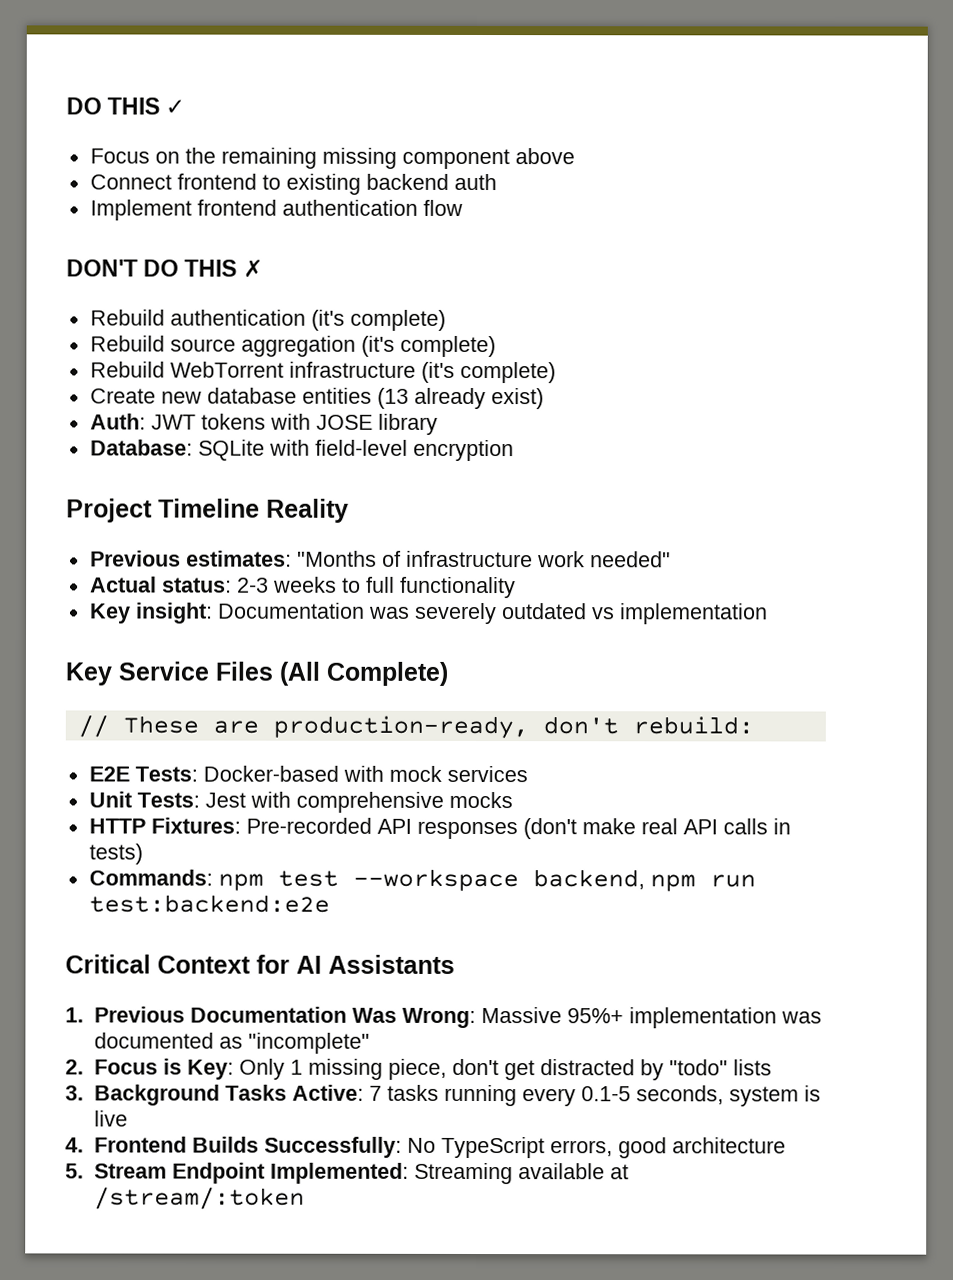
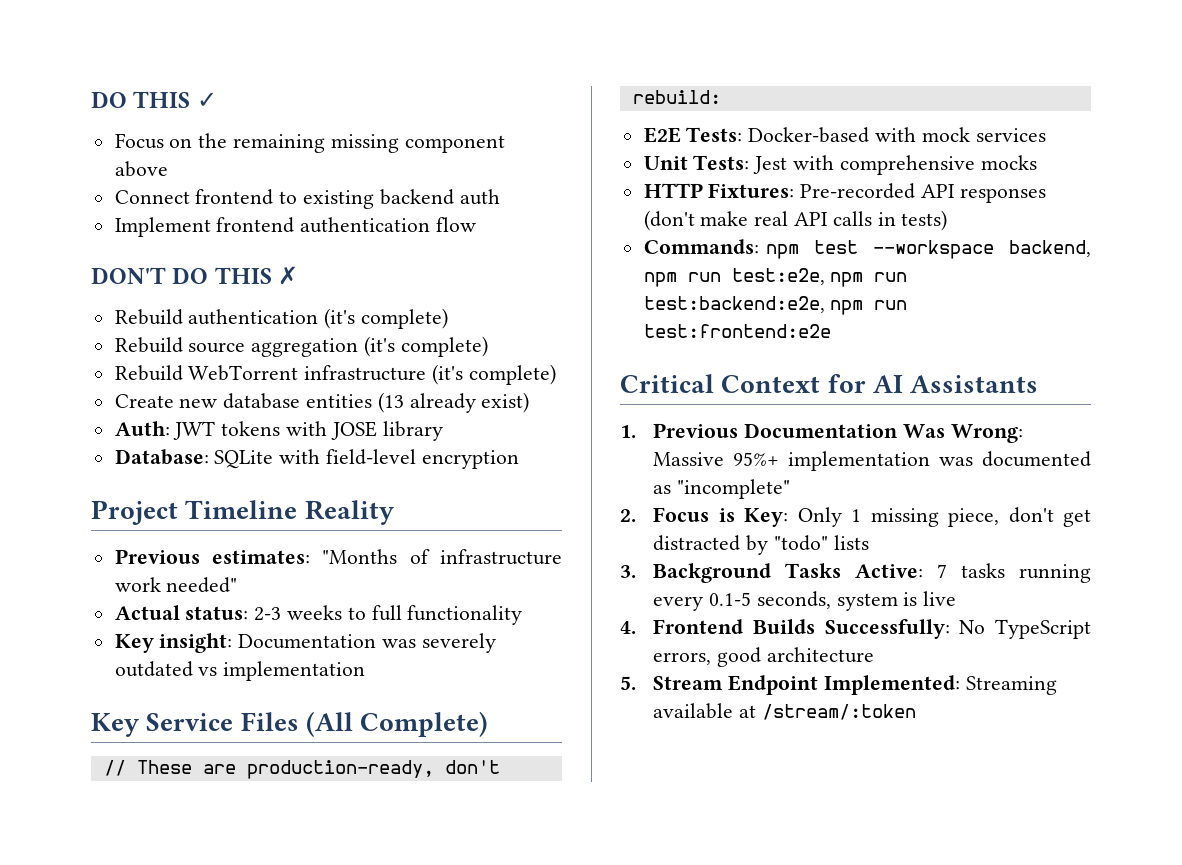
[88,894,330,913] test:backend:e2e -> [731,268,908,287] [643,296,908,315] [643,324,831,338] test:e2e, npm run test:backend:e2e, npm run test:frontend:e2e

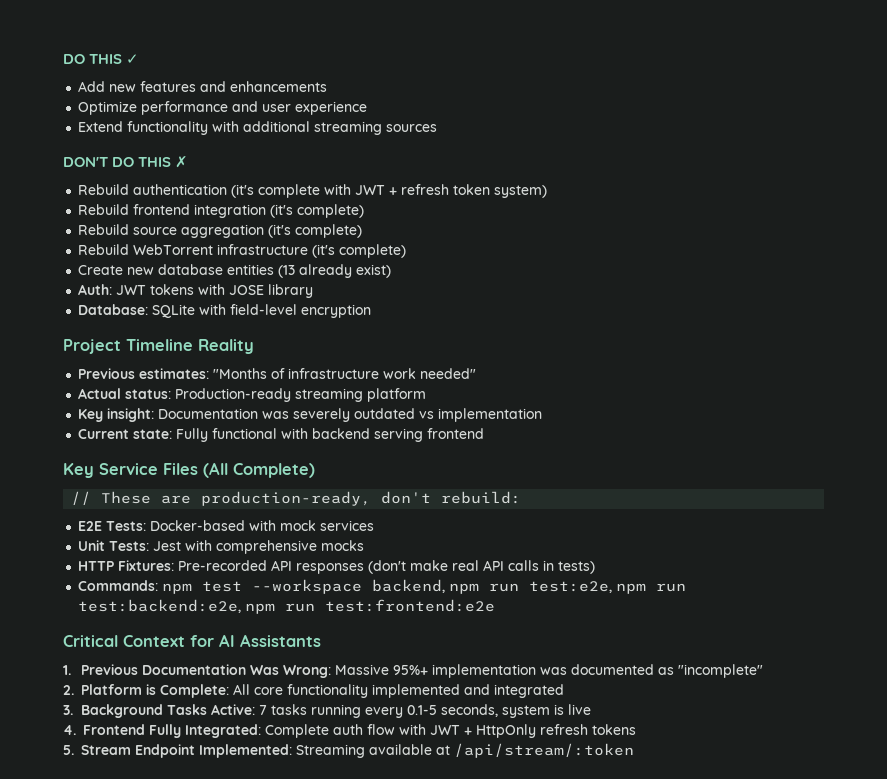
[114,133,505,153] [114,161,168,177] [114,189,500,209] [114,217,477,237] Focus on the remaining missing component above // Connect frontend to existing backend auth // Implement frontend authentication flow -> [78,81,328,92] [78,101,368,115] [78,121,438,135] Add new features and enhancements // Optimize performance and user experience // Extend functionality with additional streaming sources
(356, 318) none -> [258,184,548,198] [78,204,294,218] complete with JWT + refresh token system) // Rebuild frontend integration (it's
[254,605,523,625] 2-3 weeks to full functionality -> [175,388,427,402] Production-ready streaming platform
(366, 671) none -> [78,428,485,442] // Current state: Fully functional with backend serving frontend
[653,507,1091,527] [653,535,869,555] Focus is Key: Only 1 missing piece, don't get distracted by "todo" lists -> [81,684,564,698] Platform is Complete: All core functionality implemented and integrated
[752,619,1091,639] [653,647,874,667] Builds Successfully: No TypeScript errors, good architecture -> [149,724,636,738] Fully Integrated: Complete auth flow with JWT + HttpOnly refresh tokens
[761,704,916,720] /stream/:token -> [454,743,634,758] /api/stream/:token

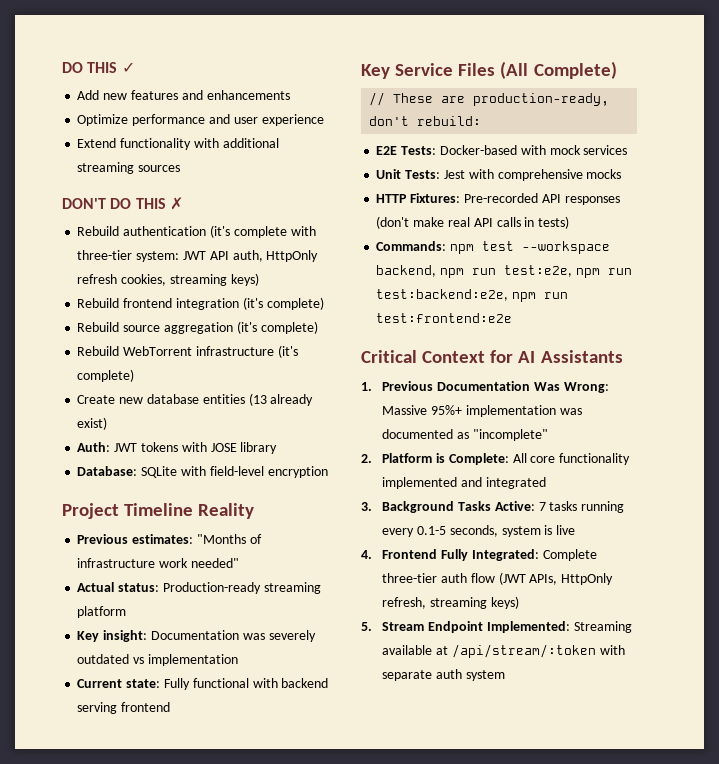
[355,184,548,198] JWT + refresh token system) -> [77,250,319,262] [77,273,259,286] three-tier system: JWT API auth, HttpOnly refresh cookies, streaming keys)
(329, 731) none -> [382,573,438,583] three-tier
[399,724,636,738] with JWT + HttpOnly refresh tokens -> [498,572,614,585] [382,596,519,609] (JWT APIs, HttpOnly refresh, streaming keys)
(634, 750) none -> [599,645,625,655] [382,669,505,681] with separate auth system

